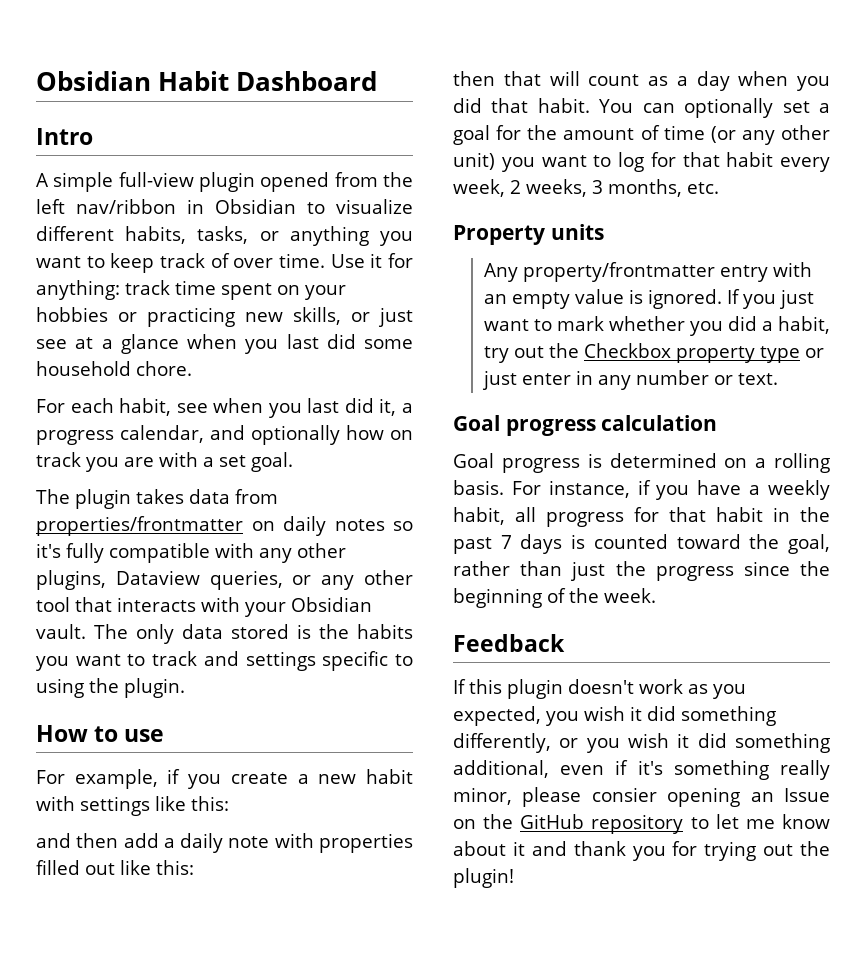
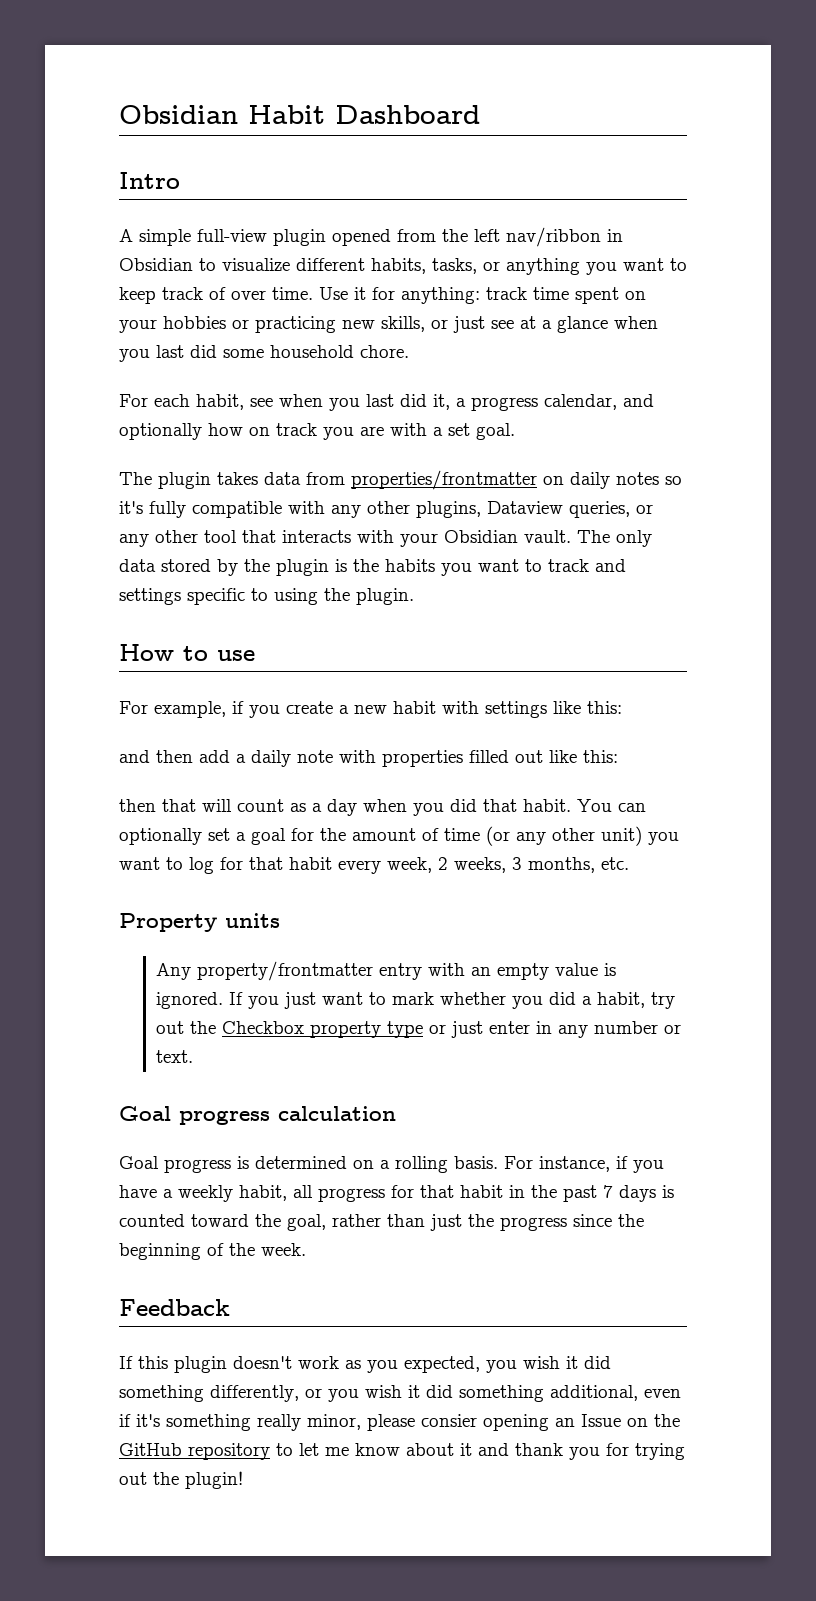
(289, 631) none -> [217,559,329,576] by the plugin

